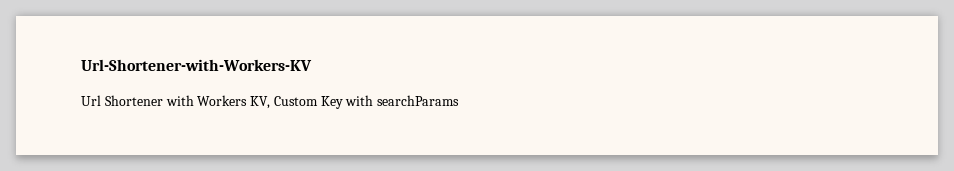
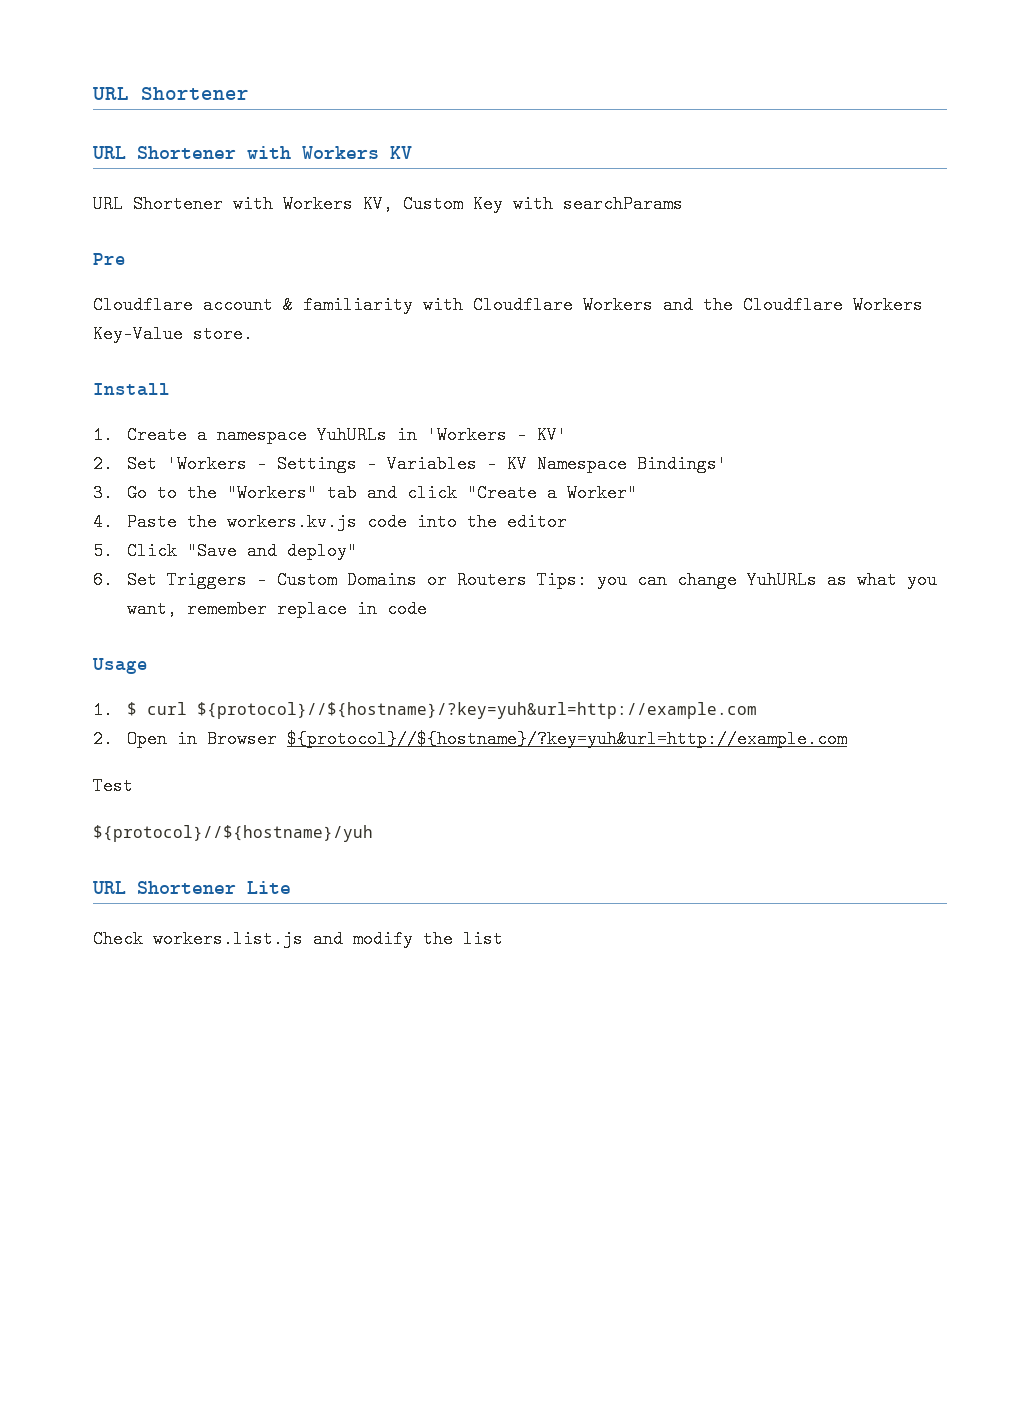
[81,59,312,71] [81,95,101,106] Url-Shortener-with-Workers-KV // Url -> [92,87,249,100] [92,146,412,159] [93,195,123,213] URL Shortener // URL Shortener with Workers KV // URL
(460, 100) none -> [93,253,126,265] [93,296,923,314] [93,325,253,343] [93,383,170,396] [93,426,567,444] [93,455,727,473] [93,484,637,502] [93,513,567,531] [93,542,357,560] [93,571,937,589] [126,600,427,618] [92,658,148,674] [93,701,757,719] [93,730,847,748] [93,777,133,795] [93,825,373,842] [92,881,291,894] [93,930,503,948] // Pre // Cloudflare account & familiarity with Cloudflare Workers and the Cloudflare Workers Key-Value store. // Install // 1. Create a namespace YuhURLs in 'Workers - KV' // 2. Set 'Workers - Settings - Variables - KV Namespace Bindings' // 3. Go to the "Workers" tab and click "Create a Worker" // 4. Paste the workers.kv.js code into the editor // 5. Click "Save and deploy" // 6. Set Triggers - Custom Domains or Routers Tips: you can change YuhURLs as what you want, remember replace in code // Usage // 1. $ curl ${protocol}//${hostname}/?key=yuh&url=http://example.com // 2. Open in Browser ${protocol}//${hostname}/?key=yuh&url=http://example.com // Test // ${protocol}//${hostname}/yuh // URL Shortener Lite // Check workers.list.js and modify the list

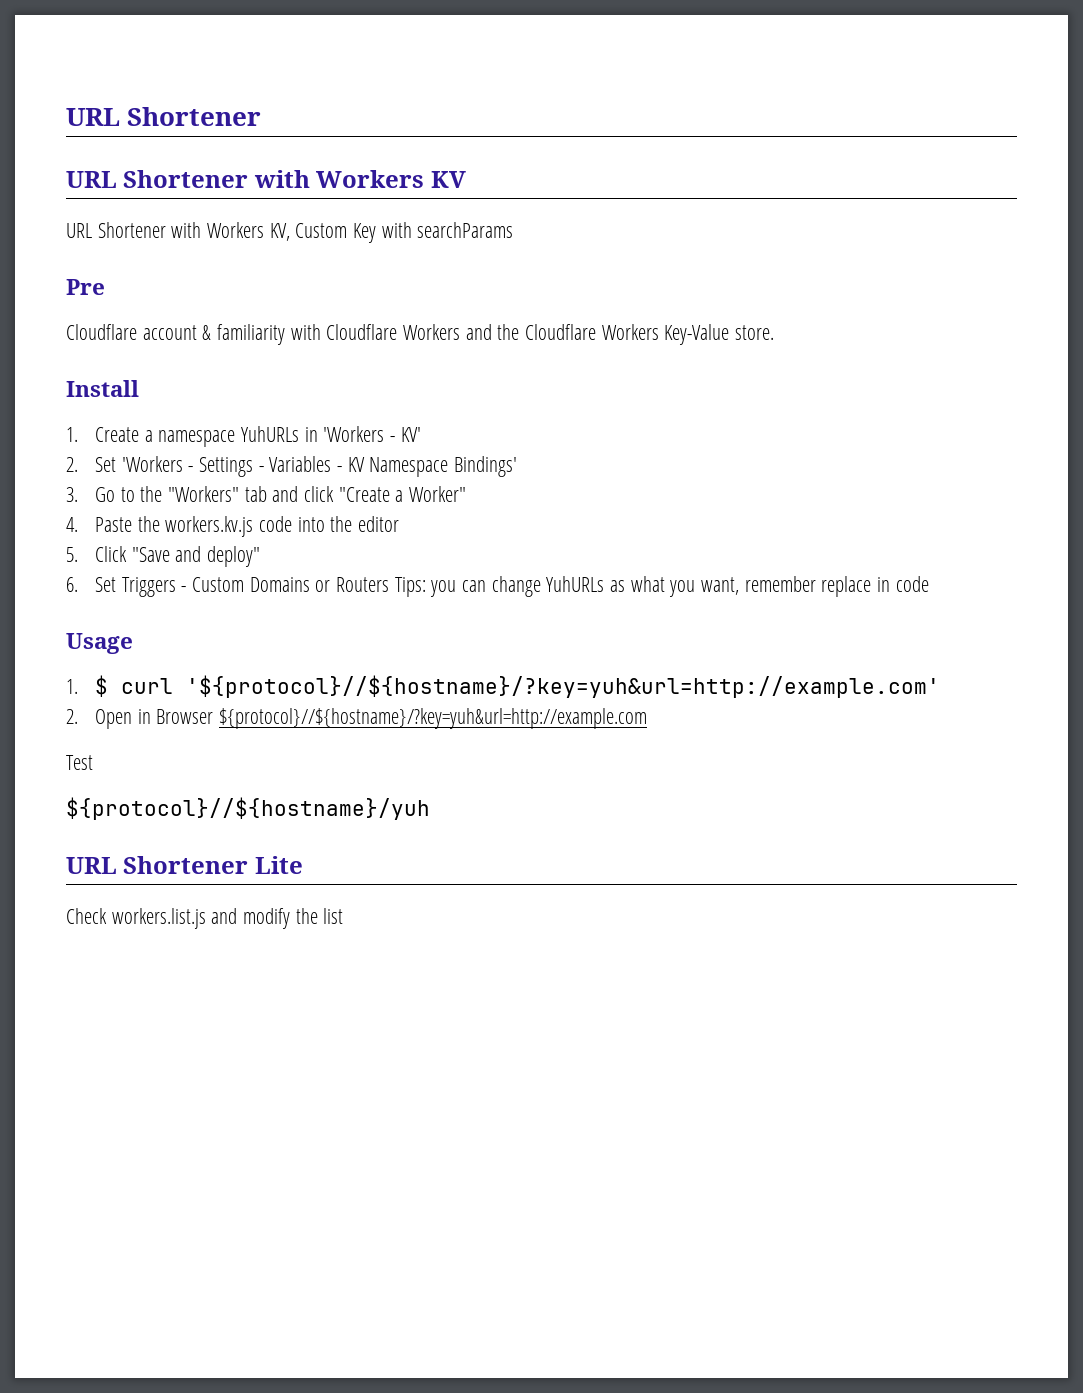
[196,702,757,719] ${protocol}//${hostname}/?key=yuh&url=http://example.com -> [185,675,940,698] '${protocol}//${hostname}/?key=yuh&url=http://example.com'

